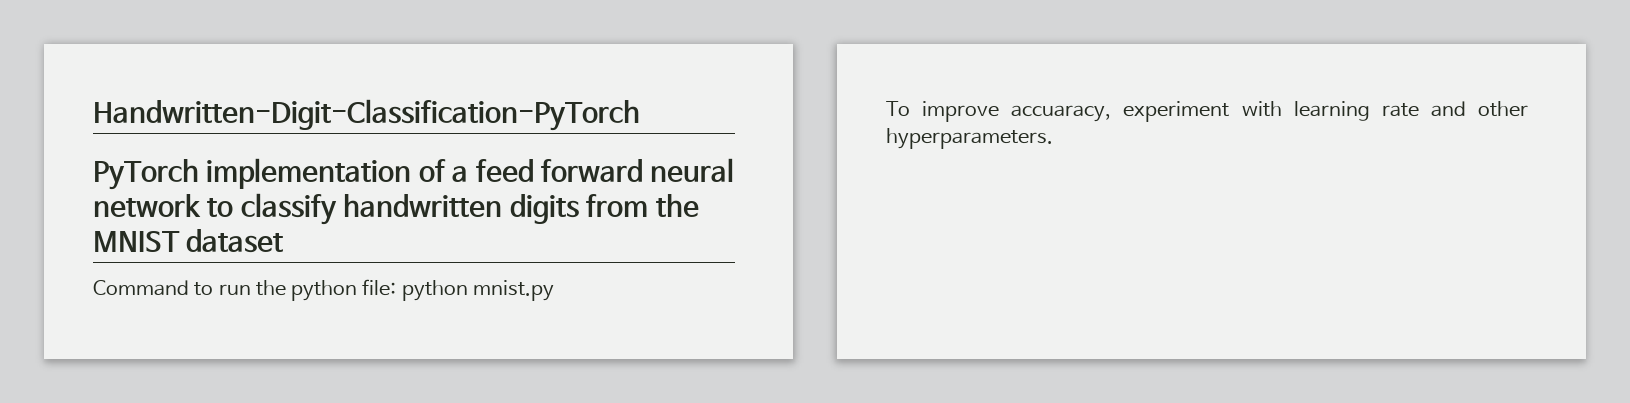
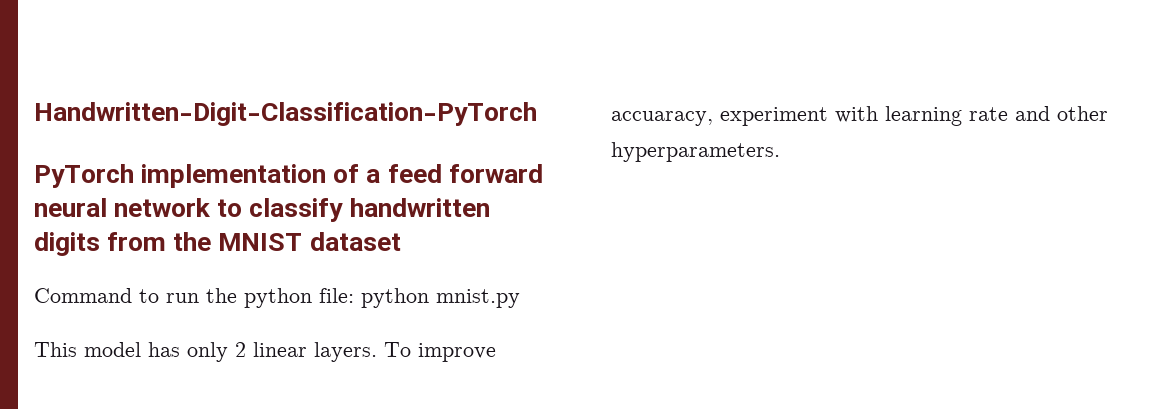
(554, 290) none -> [34,342,377,362] This model has only 2 linear layers.

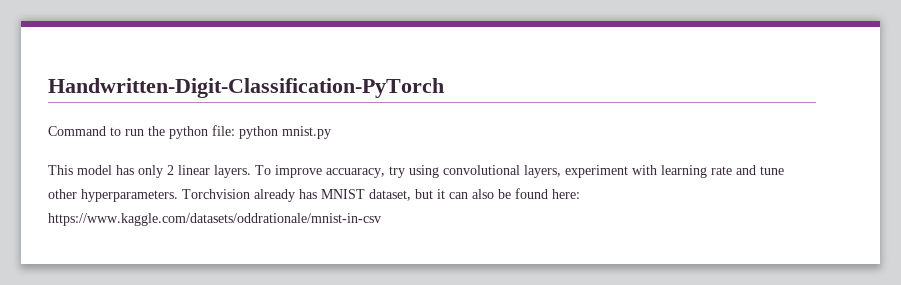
[34,164,543,188] [34,198,490,222] [34,232,401,256] // PyTorch implementation of a feed forward neural network to classify handwritten digits from the MNIST dataset -> (444, 88) none
(713, 118) none -> [389,165,561,178] try using convolutional layers,
(1050, 113) none -> [760,166,784,175] tune
(780, 152) none -> [182,188,580,202] [48,213,381,226] Torchvision already has MNIST dataset, but it can also be found here: https://www.kaggle.com/datasets/oddrationale/mnist-in-csv

